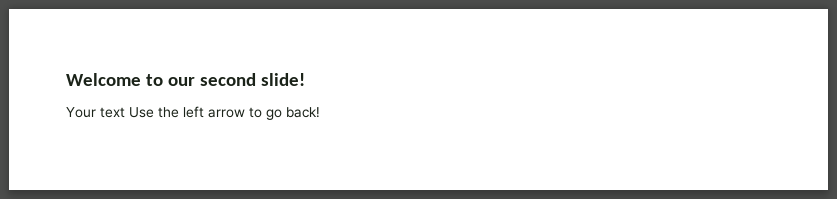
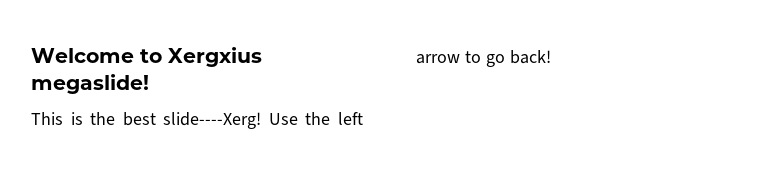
[167,73,305,86] [66,107,125,118] our second slide! // Your text -> [168,47,262,67] [31,74,149,94] [31,112,262,129] Xergxius megaslide! // This is the best slide----Xerg!

